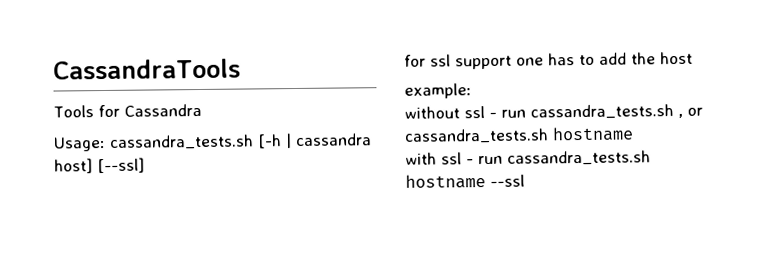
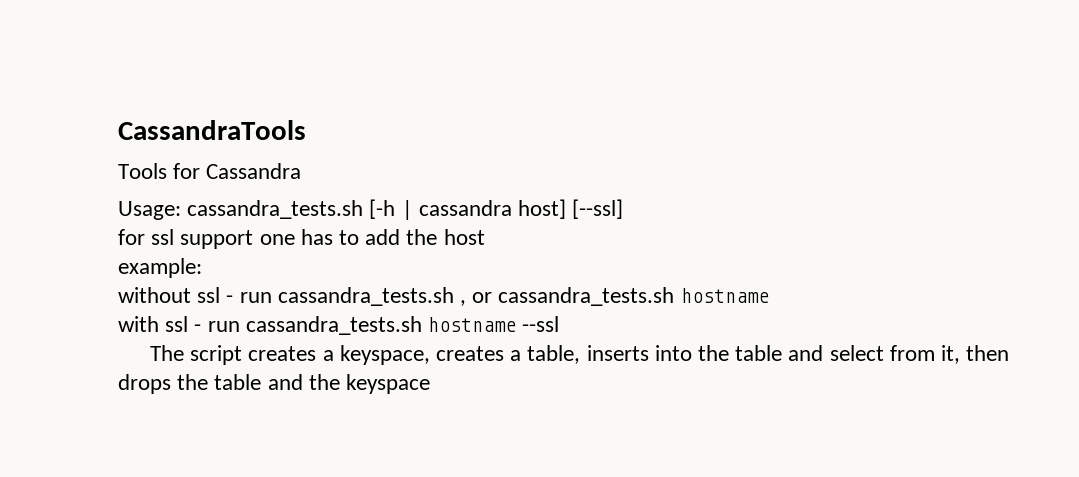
(525, 180) none -> [149,345,1010,365] [118,374,431,394] // The script creates a keyspace, creates a table, inserts into the table and select from it, then drops the table and the keyspace

